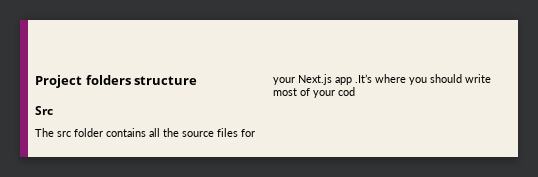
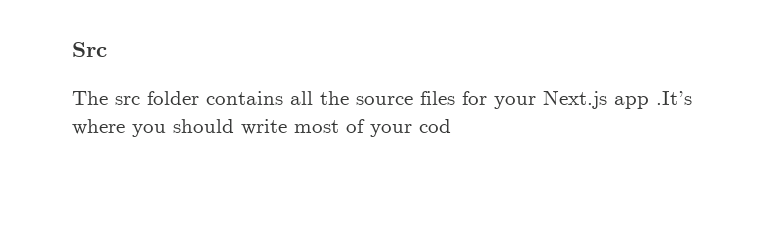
[35,75,198,88] Project folders structure // -> (72, 49) none

